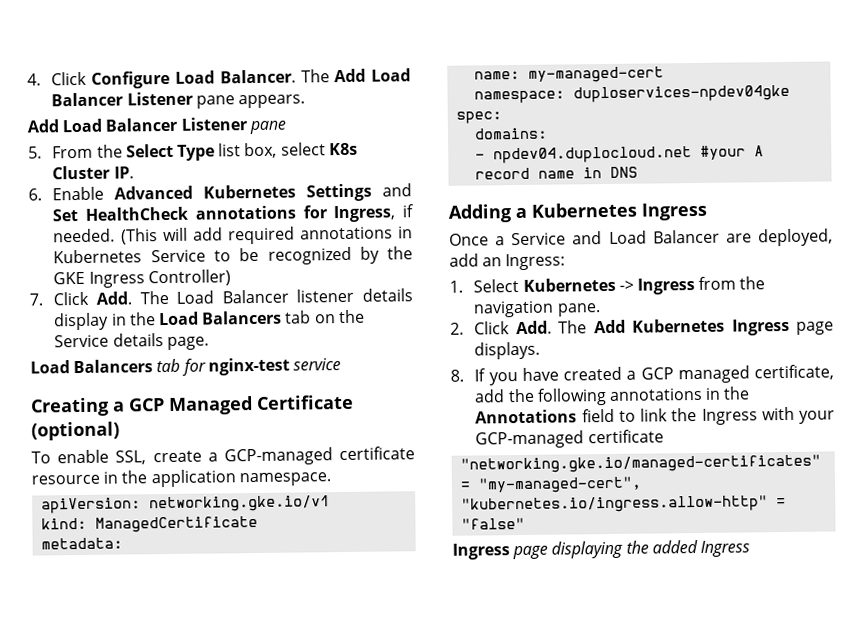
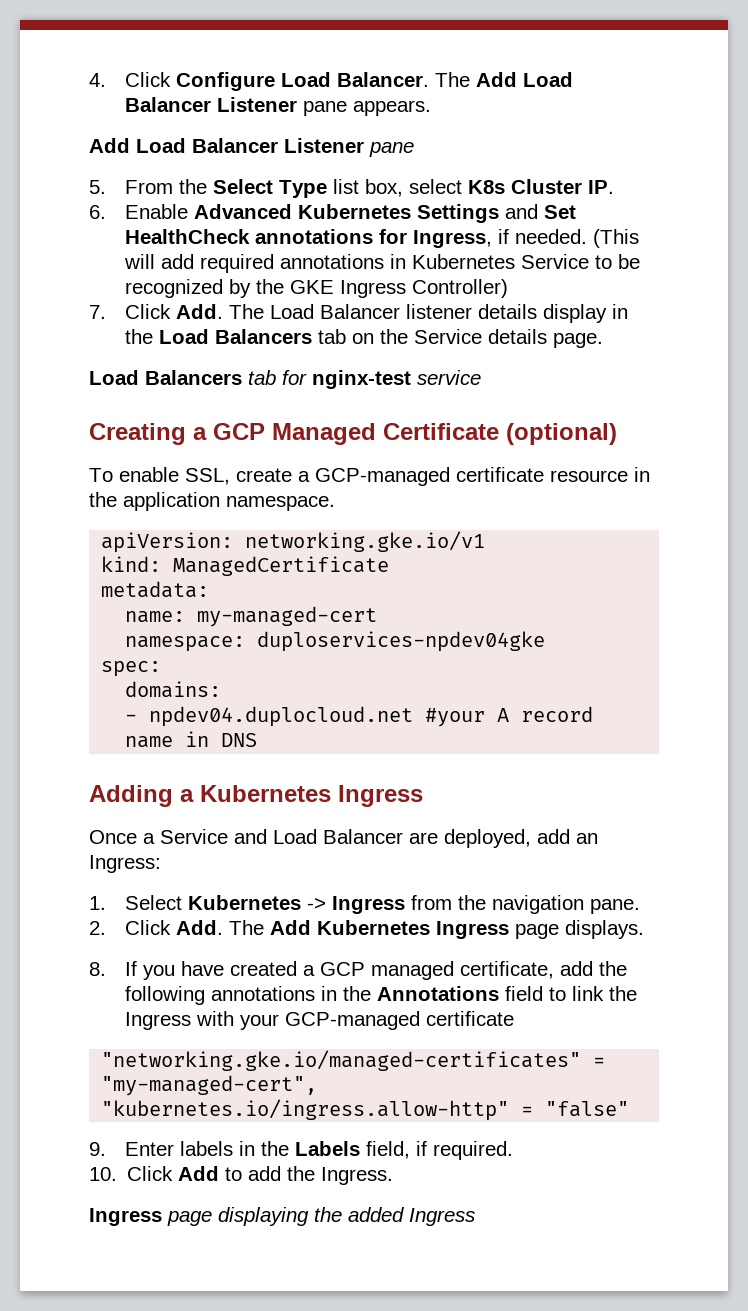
(526, 523) none -> [89,1141,514,1160] [89,1166,394,1185] // 9. Enter labels in the Labels field, if required. // 10. Click Add to add the Ingress.

